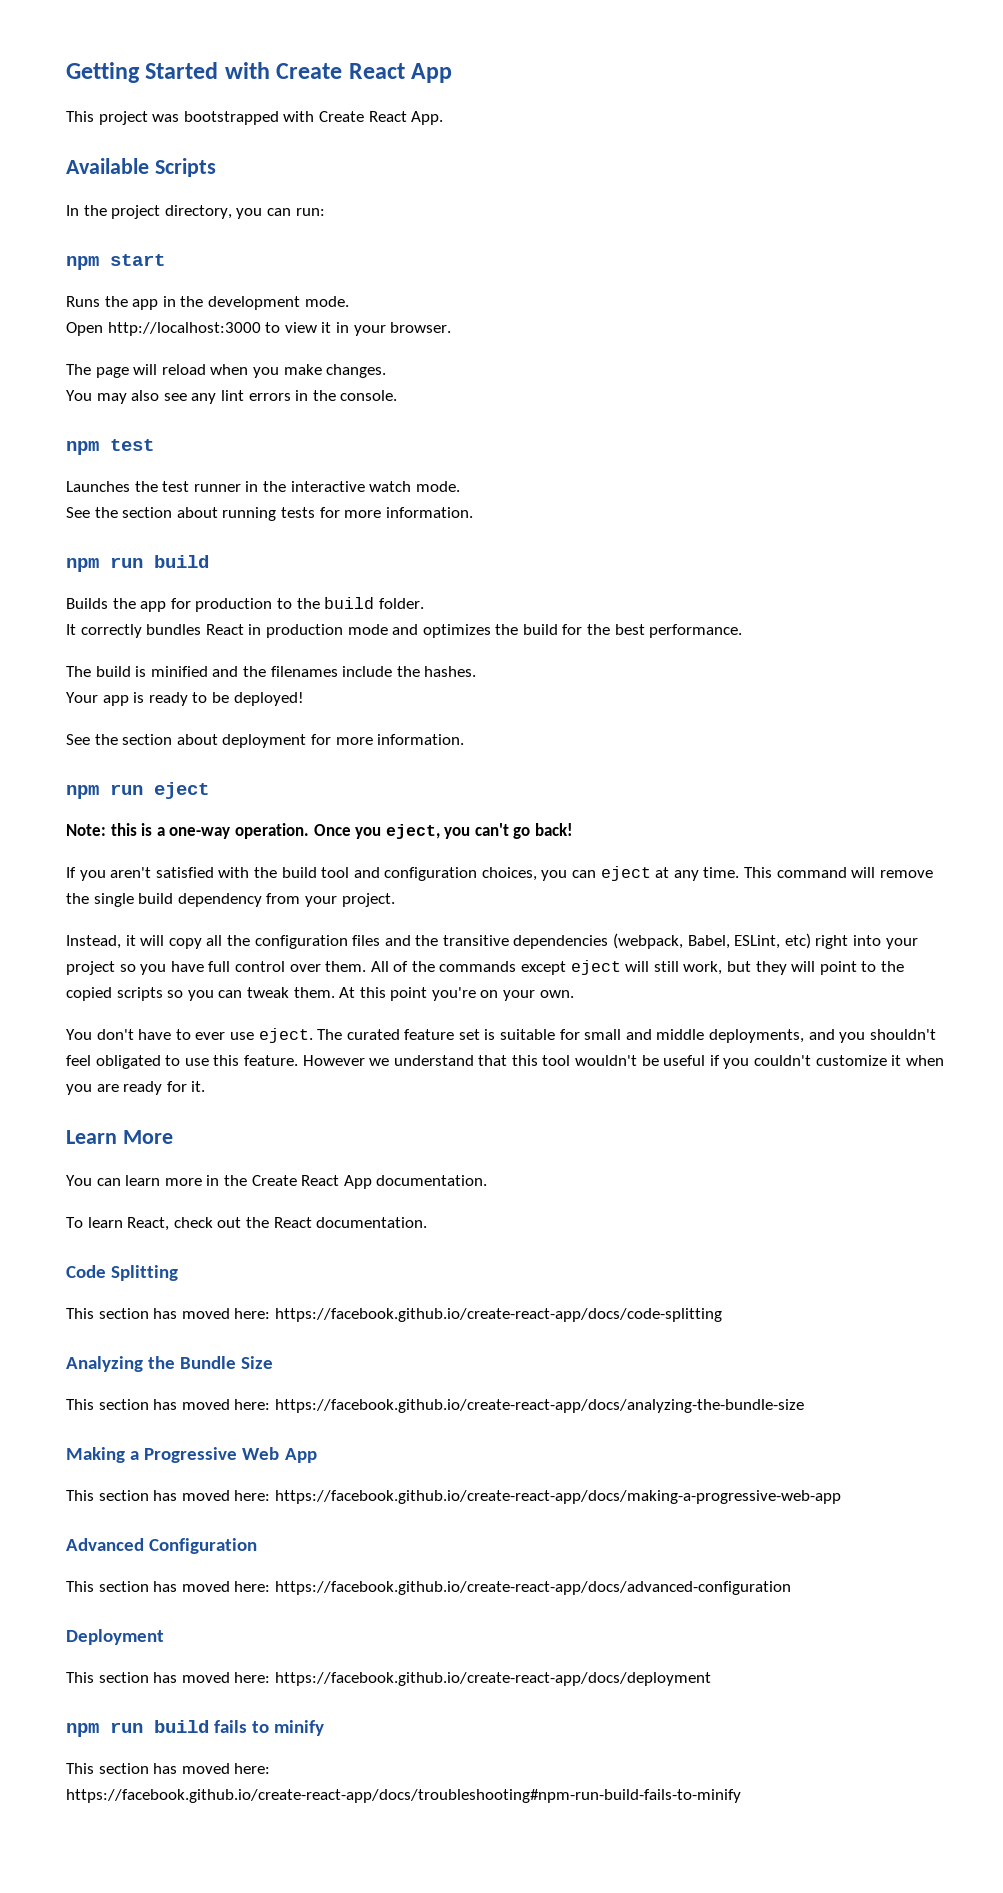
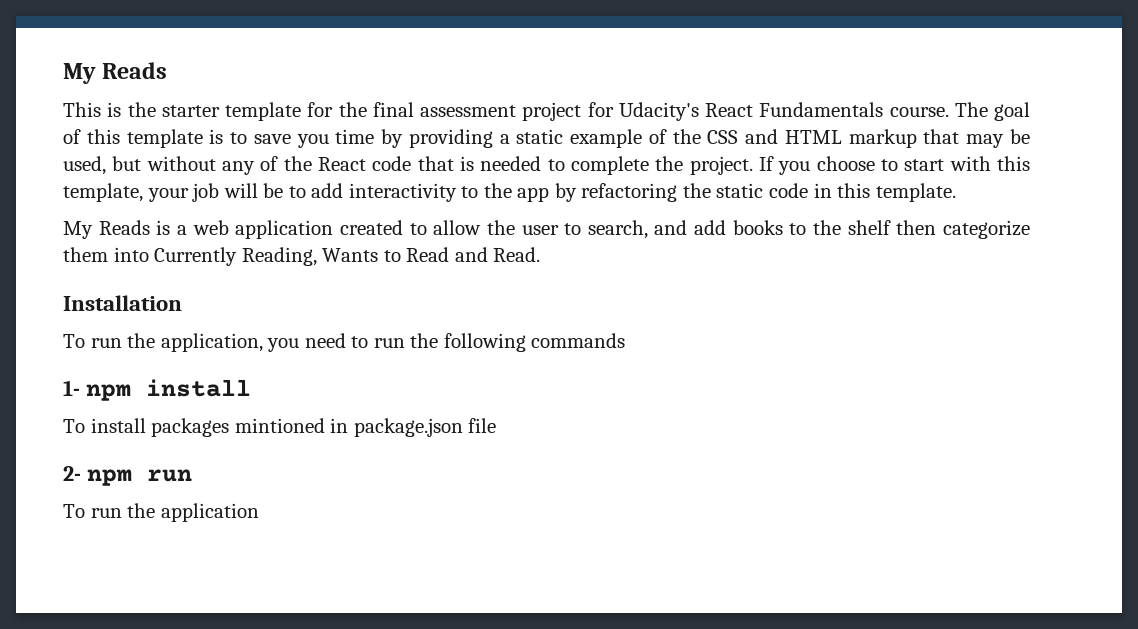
[66,62,453,83] [66,111,444,125] [66,158,216,177] [66,205,325,219] [66,254,165,270] [66,296,349,310] [66,322,452,336] [66,364,387,378] [66,390,398,404] [66,439,154,455] [66,481,460,492] [66,507,473,521] [66,555,209,572] [66,597,424,612] [66,624,743,638] [66,666,477,677] [66,692,304,706] [66,734,465,748] [66,782,209,799] [66,823,574,839] [66,866,933,881] [66,893,395,907] [66,933,918,949] [66,960,904,975] [66,987,574,1001] [66,1028,936,1043] [66,1055,944,1069] [66,1081,206,1095] [66,1130,173,1144] [66,1175,488,1189] [66,1217,428,1231] [66,1265,179,1281] [66,1308,722,1322] [66,1356,274,1372] [66,1399,804,1413] [66,1447,317,1463] [66,1490,841,1504] [66,1538,258,1554] [66,1581,791,1595] [66,1629,164,1645] [66,1672,711,1686] [66,1720,325,1737] [66,1763,271,1774] [66,1789,741,1803] Getting Started with Create React App // This project was bootstrapped with Create React App. // Available Scripts // In the project directory, you can run: // npm start // Runs the app in the development mode. // Open http://localhost:3000 to view it in your browser. // The page will reload when you make changes. // You may also see any lint errors in the console. // npm test // Launches the test runner in the interactive watch mode. // See the section about running tests for more information. // npm run build // Builds the app for production to the build folder. // It correctly bundles React in production mode and optimizes the build for the best performance. // The build is minified and the filenames include the hashes. // Your app is ready to be deployed! // See the section about deployment for more information. // npm run eject // Note: this is a one-way operation. Once you eject, you can't go back! // If you aren't satisfied with the build tool and configuration choices, you can eject at any time. This command will remove the single build dependency from your project. // Instead, it will copy all the configuration files and the transitive dependencies (webpack, Babel, ESLint, etc) right into your project so you have full control over them. All of the commands except eject will still work, but they will point to the copied scripts so you can tweak them. At this point you're on your own. // You don't have to ever use eject. The curated feature set is suitable for small and middle deployments, and you shouldn't feel obligated to use this feature. However we understand that this tool wouldn't be useful if you couldn't customize it when you are ready for it. // Learn More // You can learn more in the Create React App documentation. // To learn React, check out the React documentation. // Code Splitting // This section has moved here: https://facebook.github.io/create-react-app/docs/code-splitting // Analyzing the Bundle Size // This section has moved here: https://facebook.github.io/create-react-app/docs/analyzing-the-bundle-size // Making a Progressive Web App // This section has moved here: https://facebook.github.io/create-react-app/docs/making-a-progressive-web-app // Advanced Configuration // This section has moved here: https://facebook.github.io/create-react-app/docs/advanced-configuration // Deployment // This section has moved here: https://facebook.github.io/create-react-app/docs/deployment // npm run build fails to minify // This section has moved here: https://facebook.github.io/create-react-app/docs/troubleshooting#npm-run-build-fails-to-minify -> [63,62,168,84] [63,102,1030,121] [63,129,1031,148] [63,156,1031,175] [63,183,956,202] [63,220,1030,239] [63,247,541,266] [63,295,182,311] [63,333,626,352] [63,379,251,401] [63,418,497,437] [63,466,192,486] [63,503,259,522] My Reads // This is the starter template for the final assessment project for Udacity's React Fundamentals course. The goal of this template is to save you time by providing a static example of the CSS and HTML markup that may be used, but without any of the React code that is needed to complete the project. If you choose to start with this template, your job will be to add interactivity to the app by refactoring the static code in this template. // My Reads is a web application created to allow the user to search, and add books to the shelf then categorize them into Currently Reading, Wants to Read and Read. // Installation // To run the application, you need to run the following commands // 1- npm install // To install packages mintioned in package.json file // 2- npm run // To run the application

